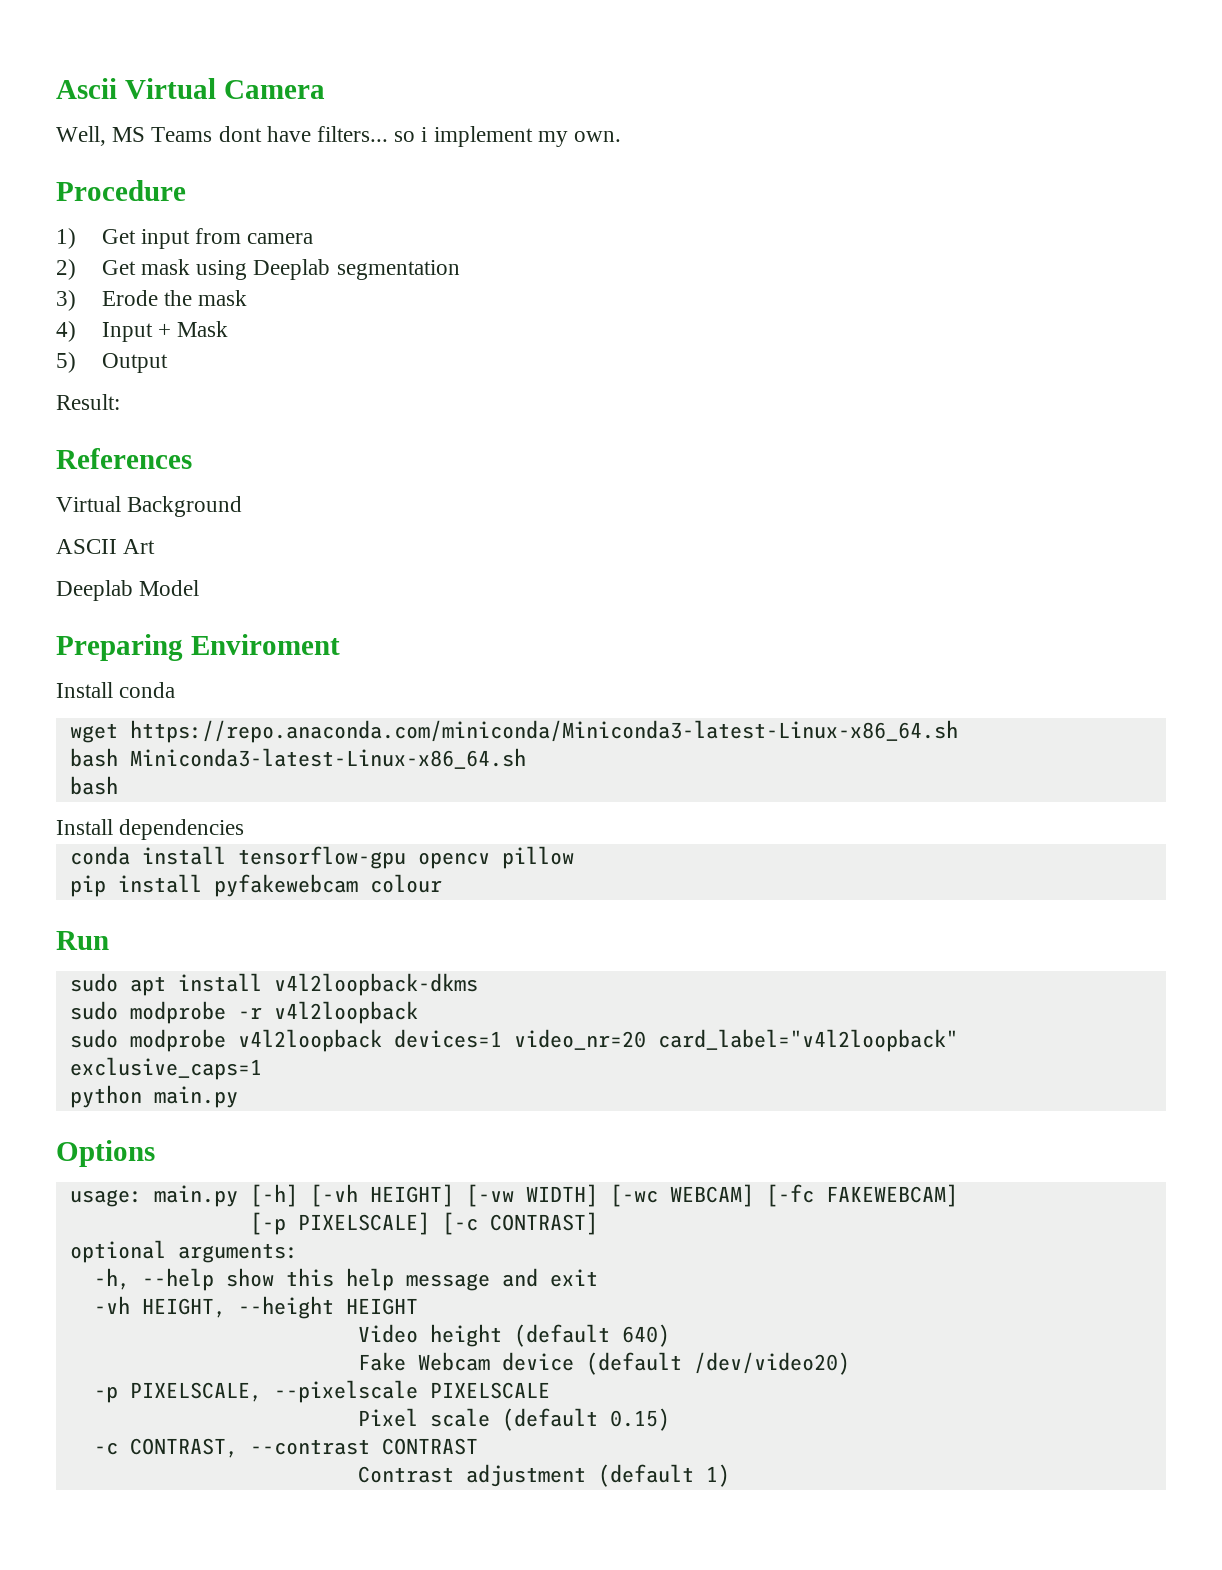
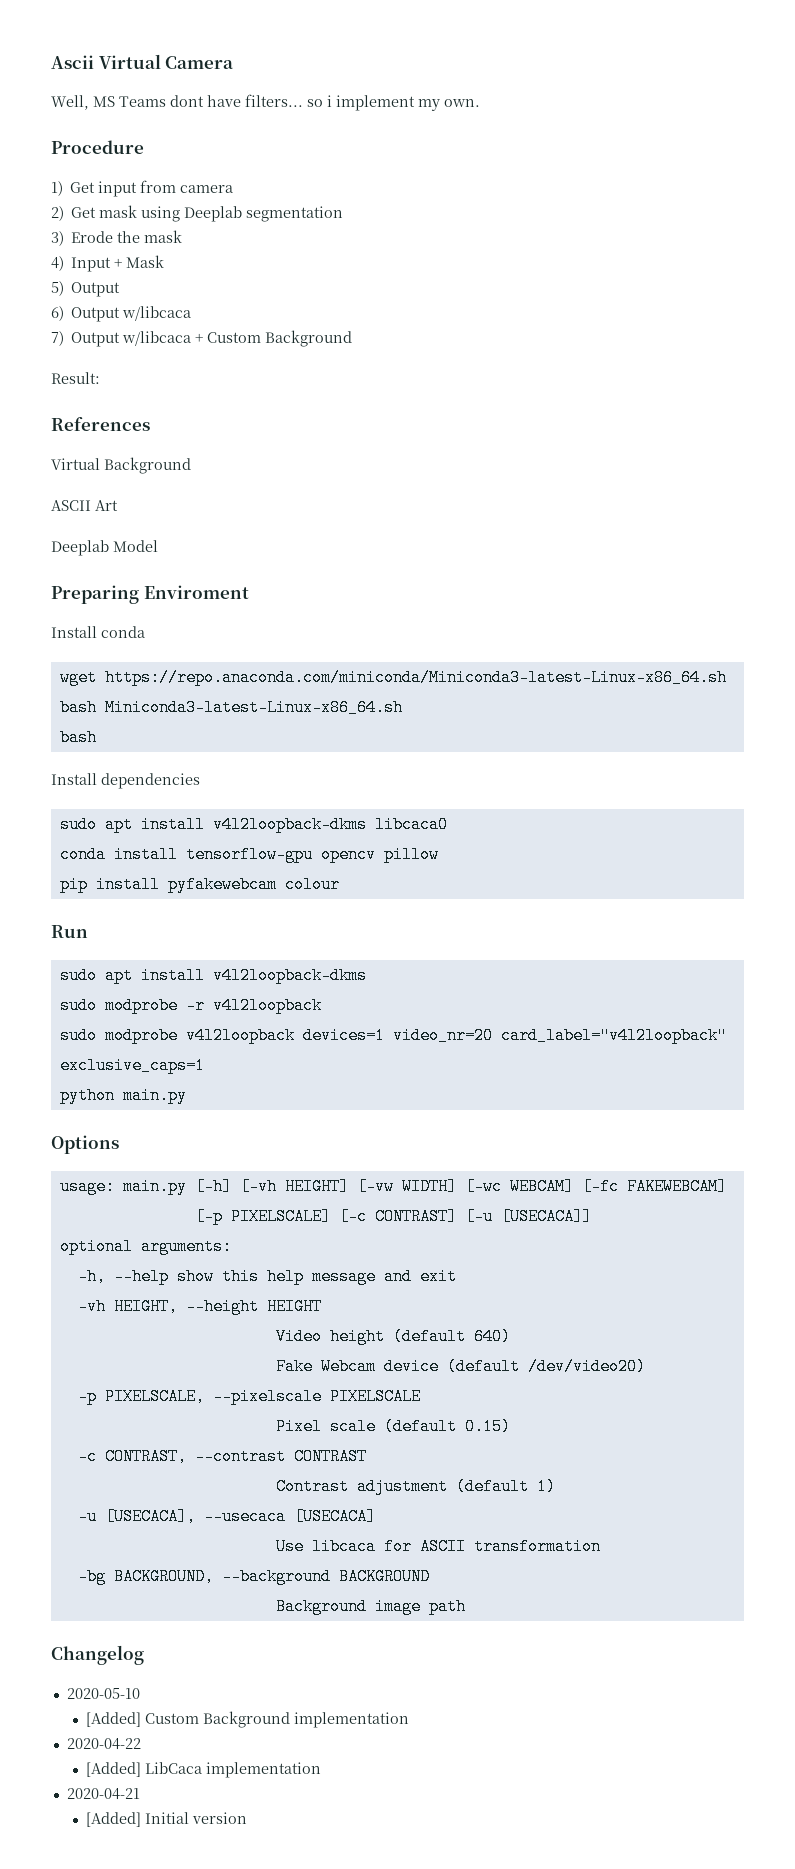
(168, 363) none -> [51,306,192,322] [51,330,353,347] // 6) Output w/libcaca // 7) Output w/libcaca + Custom Background
(245, 829) none -> [59,816,448,833] // sudo apt install v4l2loopback-dkms libcaca0
(598, 1223) none -> [464,1208,592,1225] [-u [USECACA]]
(730, 1475) none -> [77,1508,376,1525] [275,1538,601,1555] [77,1568,430,1585] [275,1598,466,1615] [51,1645,144,1665] [66,1688,140,1699] [85,1711,409,1728] [66,1738,141,1750] [85,1762,321,1778] [66,1788,140,1800] [85,1812,247,1827] // -u [USECACA], --usecaca [USECACA] // Use libcaca for ASCII transformation // -bg BACKGROUND, --background BACKGROUND // Background image path // Changelog // 2020-05-10 // [Added] Custom Background implementation // 2020-04-22 // [Added] LibCaca implementation // 2020-04-21 // [Added] Initial version

